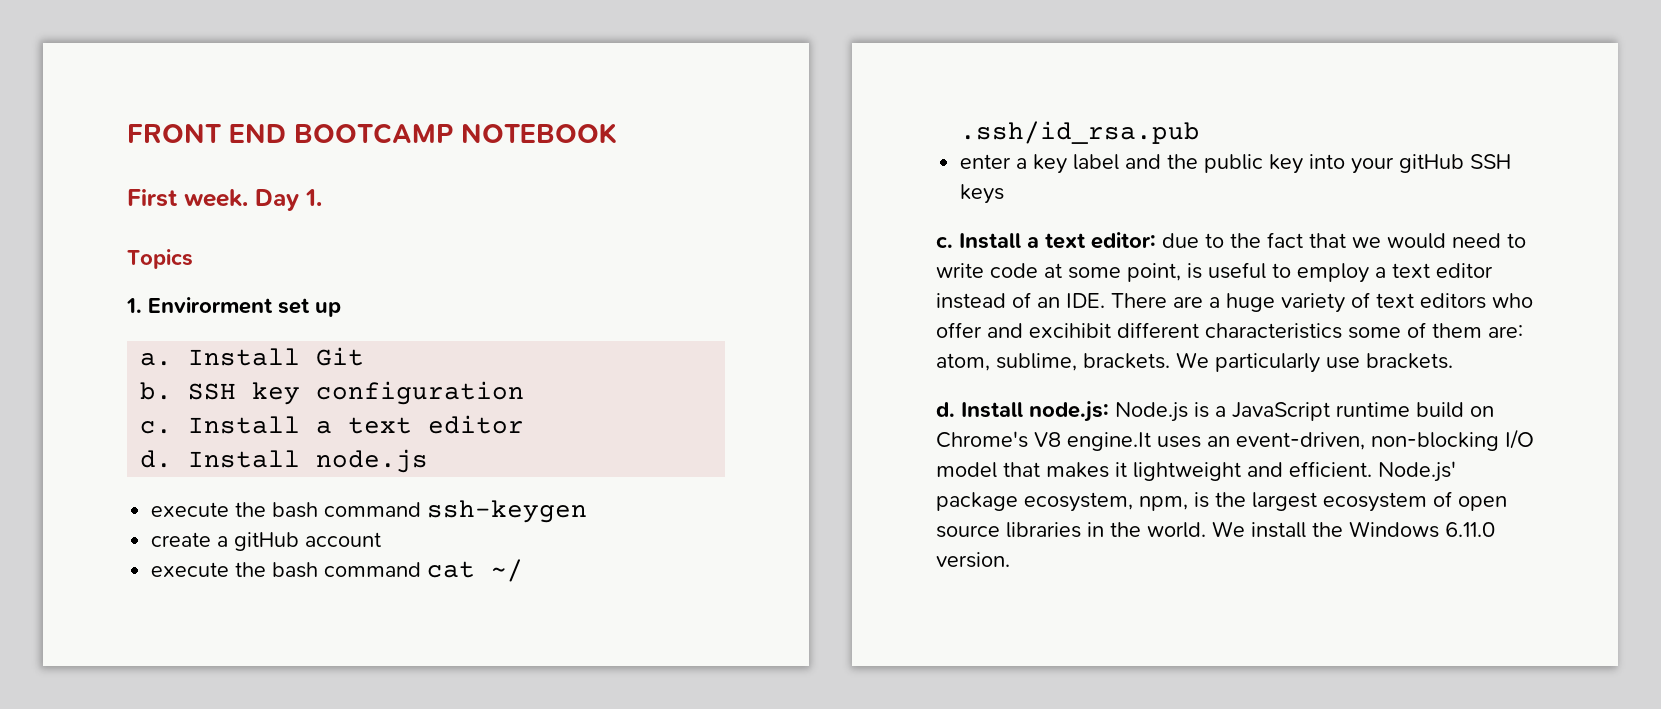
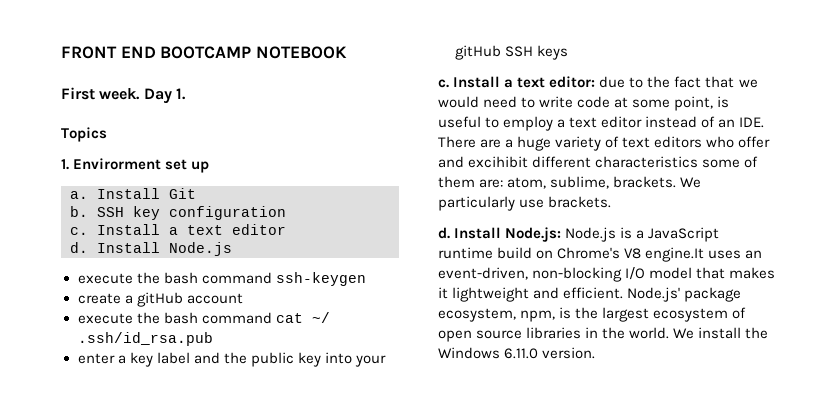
[316,449,429,473] node.js -> [169,242,232,256] Node.js
[1029,401,1109,422] node.js: -> [505,227,562,242] Node.js:

